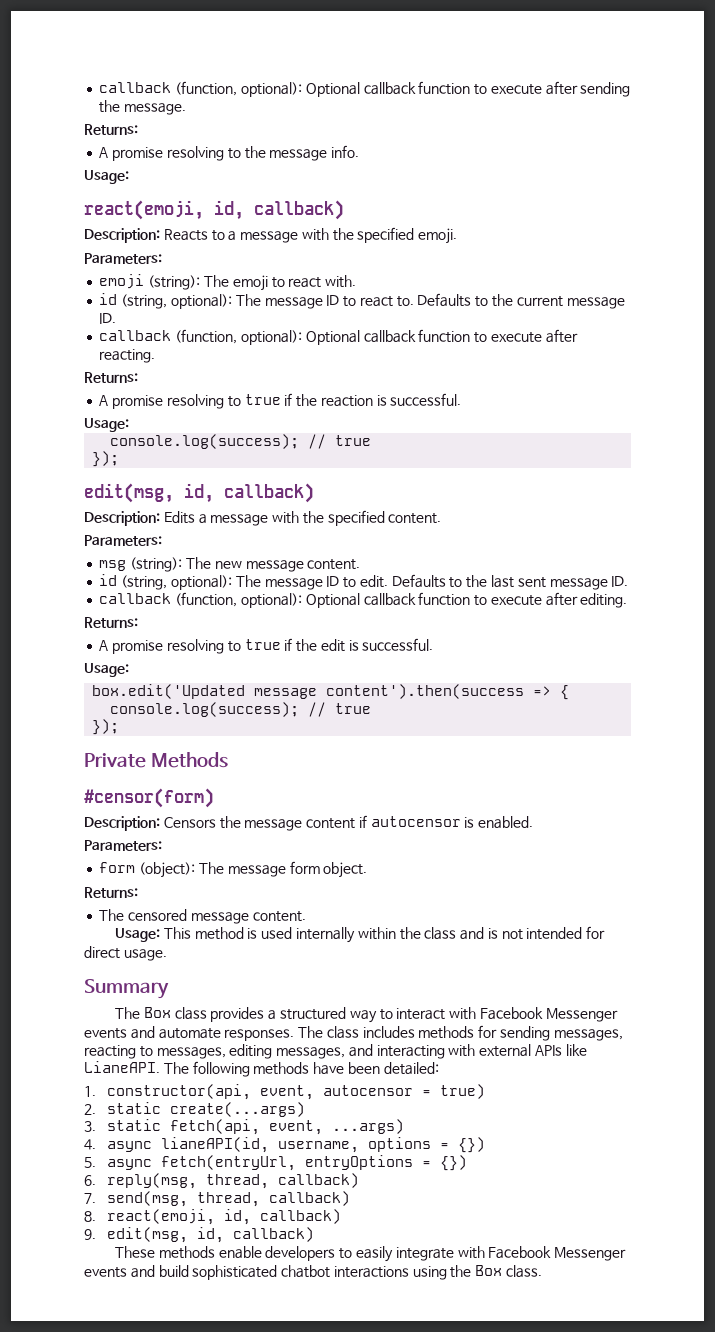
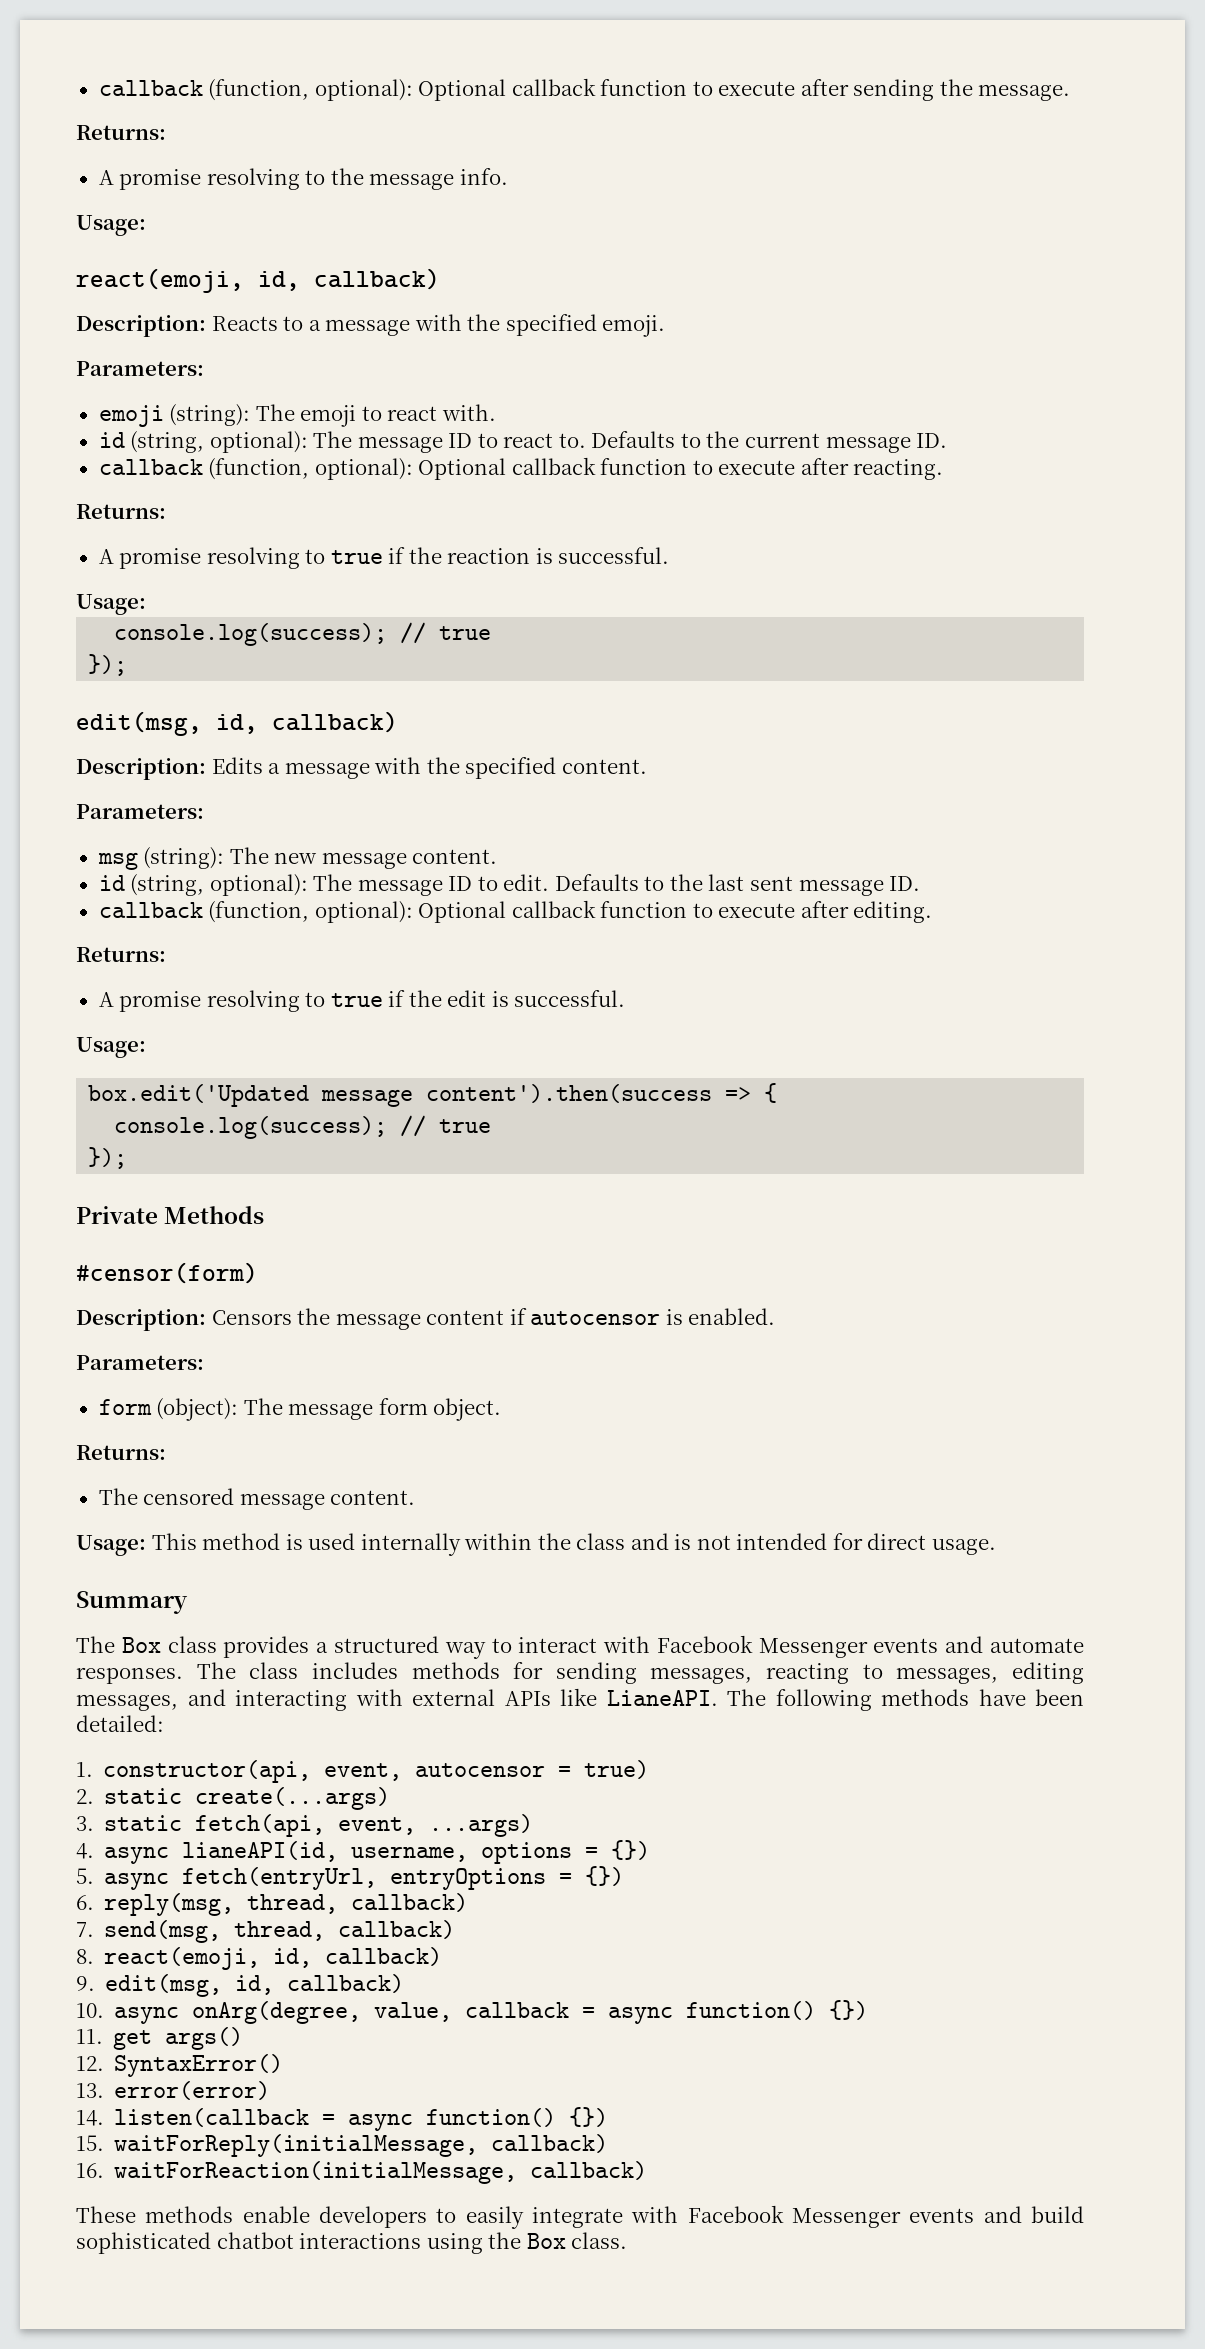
(314, 1234) none -> [76,2000,869,2024] [76,2027,244,2050] [76,2054,284,2077] [76,2081,271,2100] [76,2107,609,2131] [76,2134,609,2157] [76,2161,648,2184] // 10. async onArg(degree, value, callback = async function() {}) // 11. get args() // 12. SyntaxError() // 13. error(error) // 14. listen(callback = async function() {}) // 15. waitForReply(initialMessage, callback) // 16. waitForReaction(initialMessage, callback)

